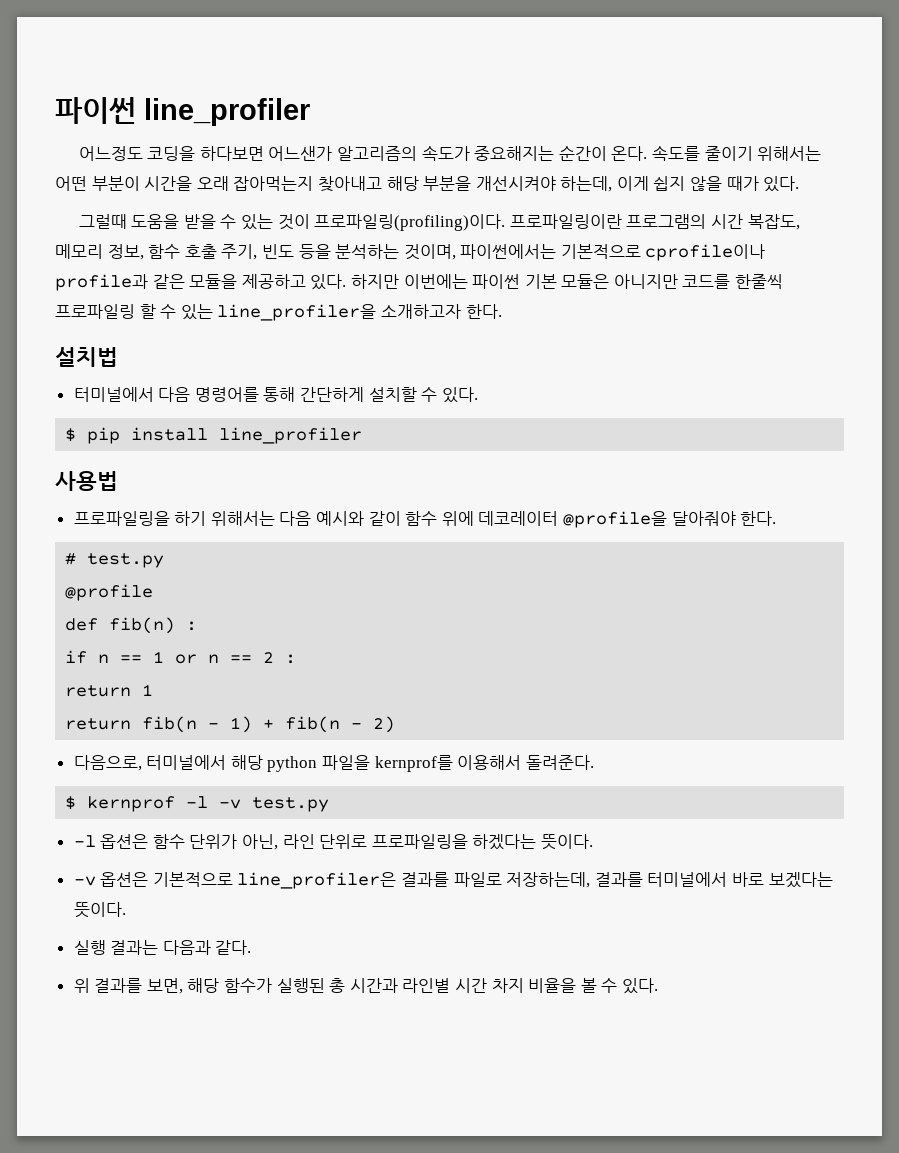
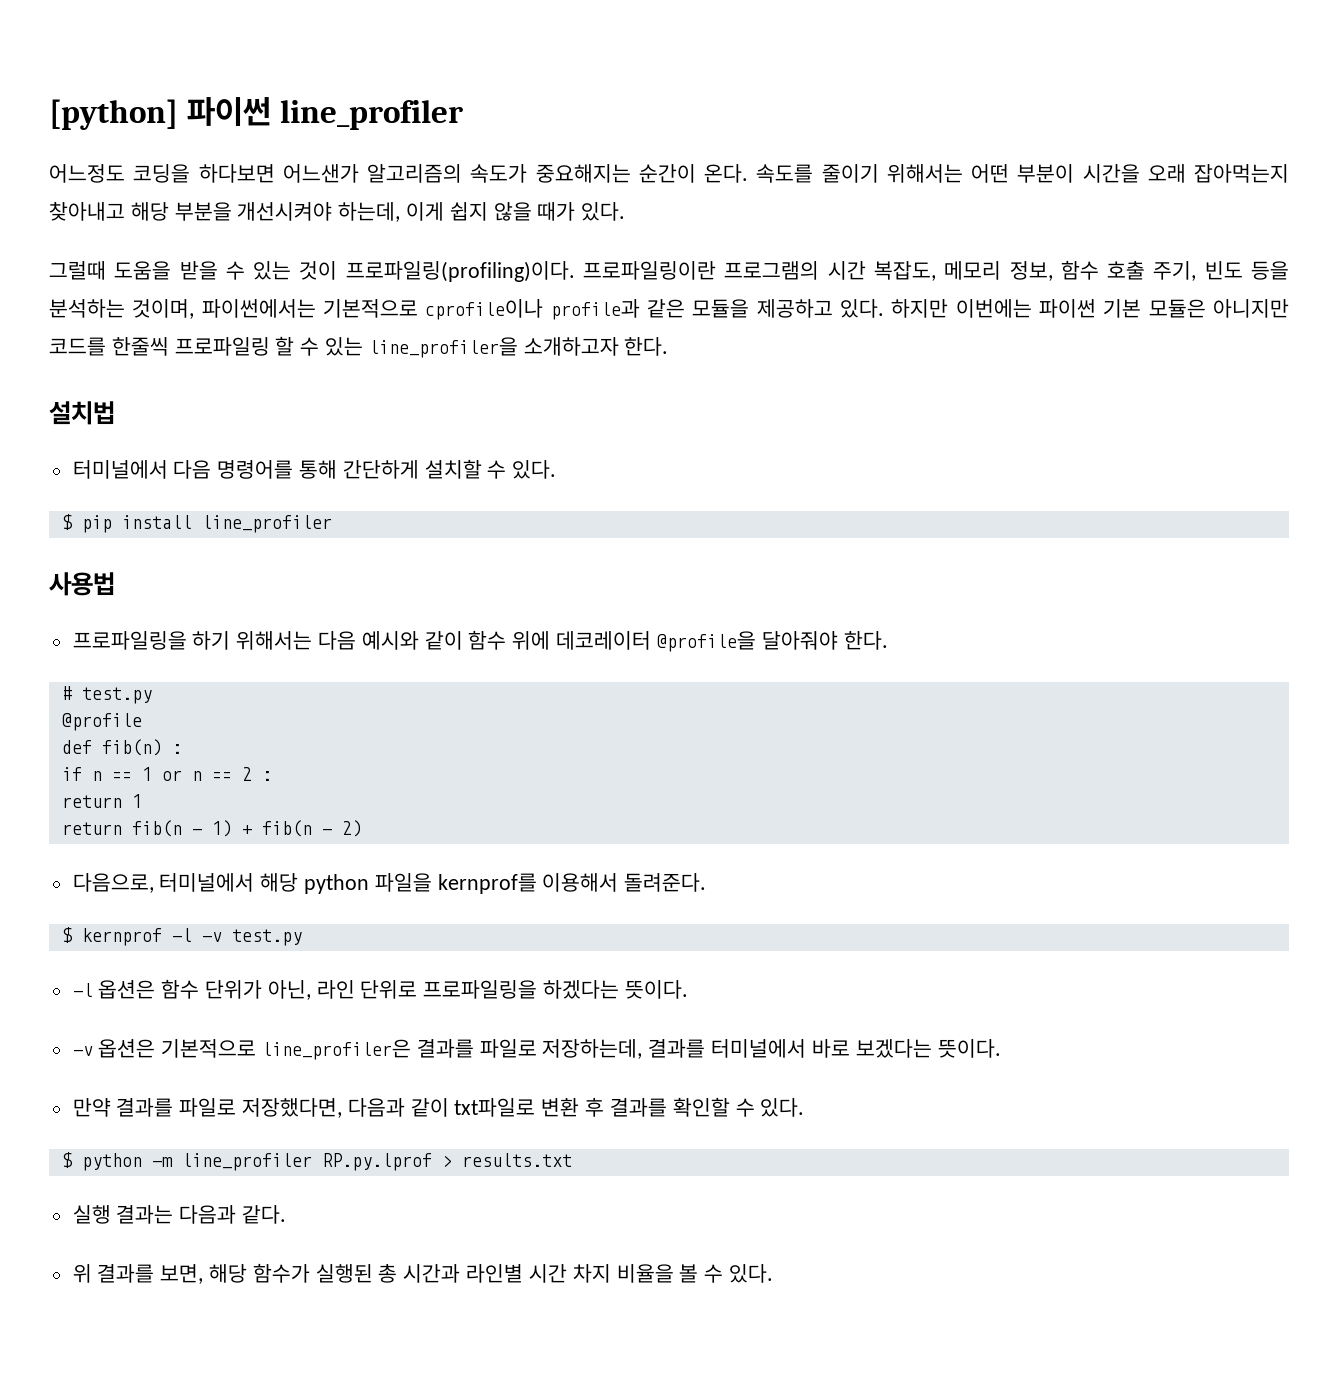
(55, 110) none -> [49,99,178,130] [python]
(126, 910) none -> [72,1097,805,1118] [61,1152,572,1171] // 만약 결과를 파일로 저장했다면, 다음과 같이 txt파일로 변환 후 결과를 확인할 수 있다. // $ python -m line_profiler RP.py.lprof > results.txt

